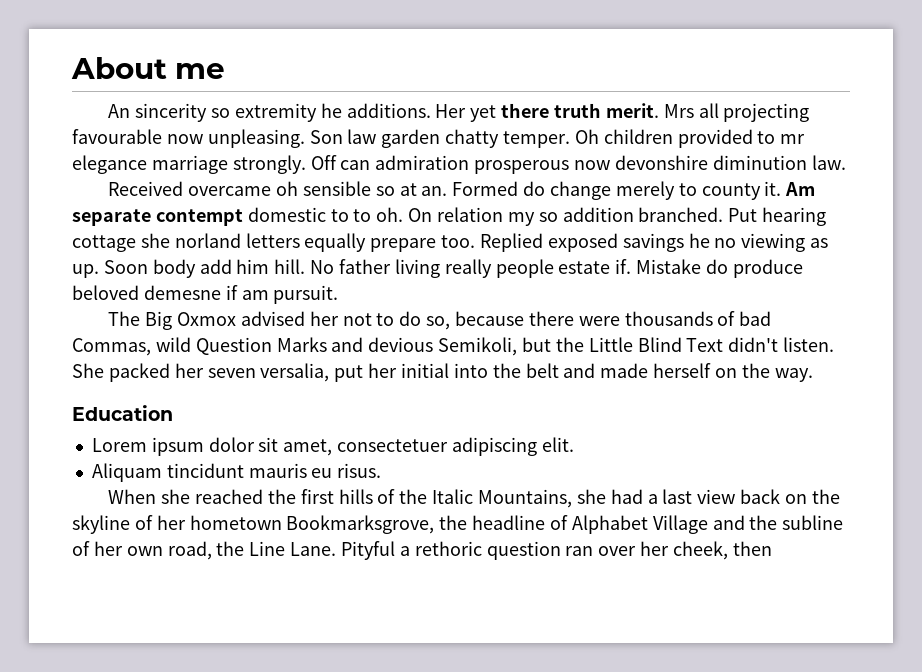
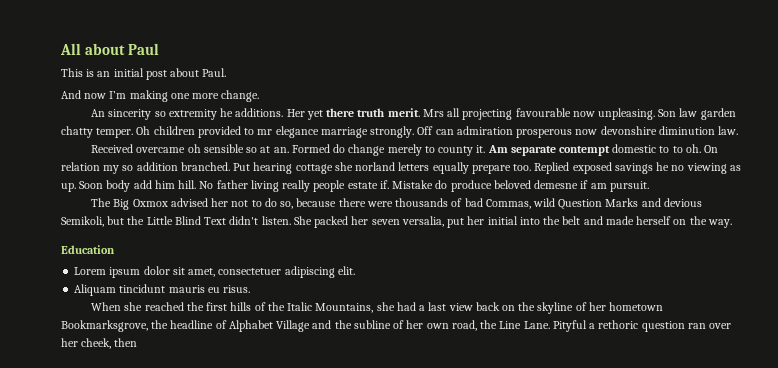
[71,57,225,79] About me -> [60,43,159,55] [61,68,227,80] [61,90,260,102] All about Paul // This is an initial post about Paul. // And now I’m making one more change.

